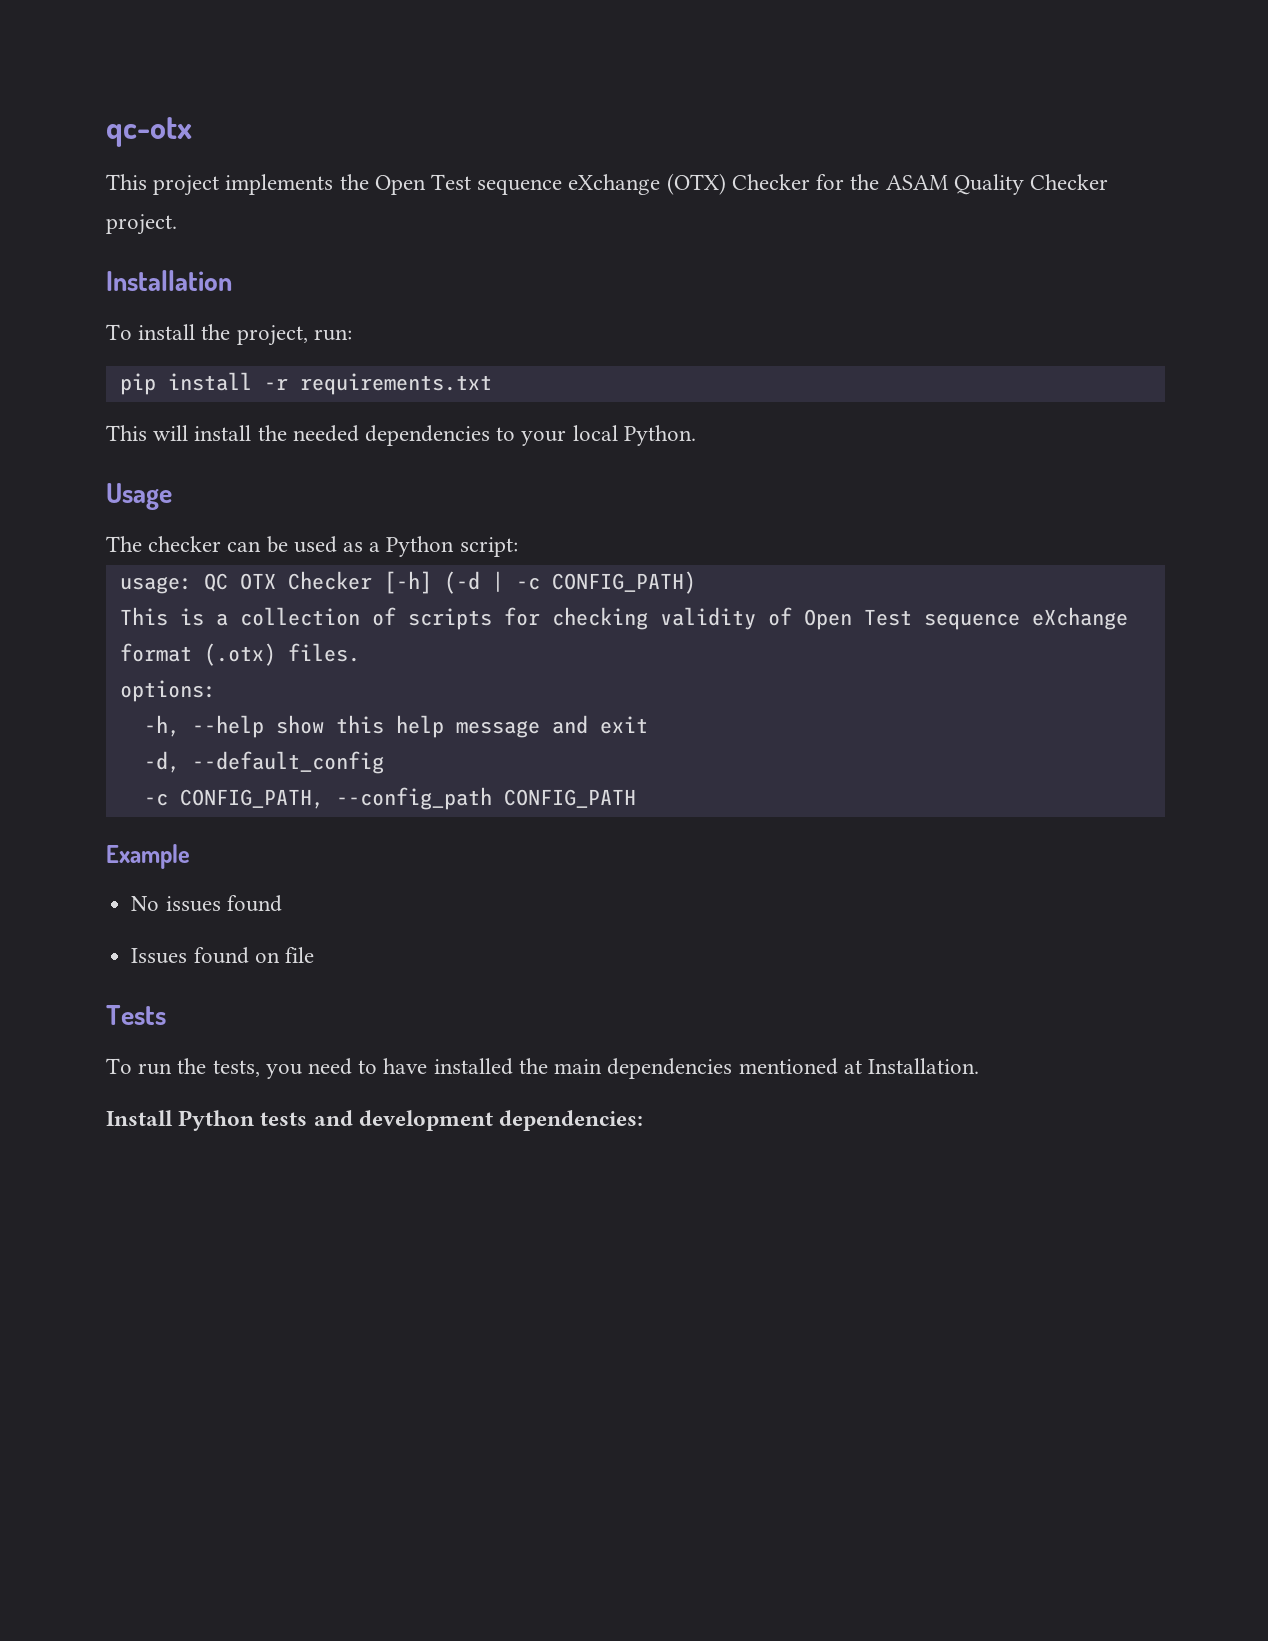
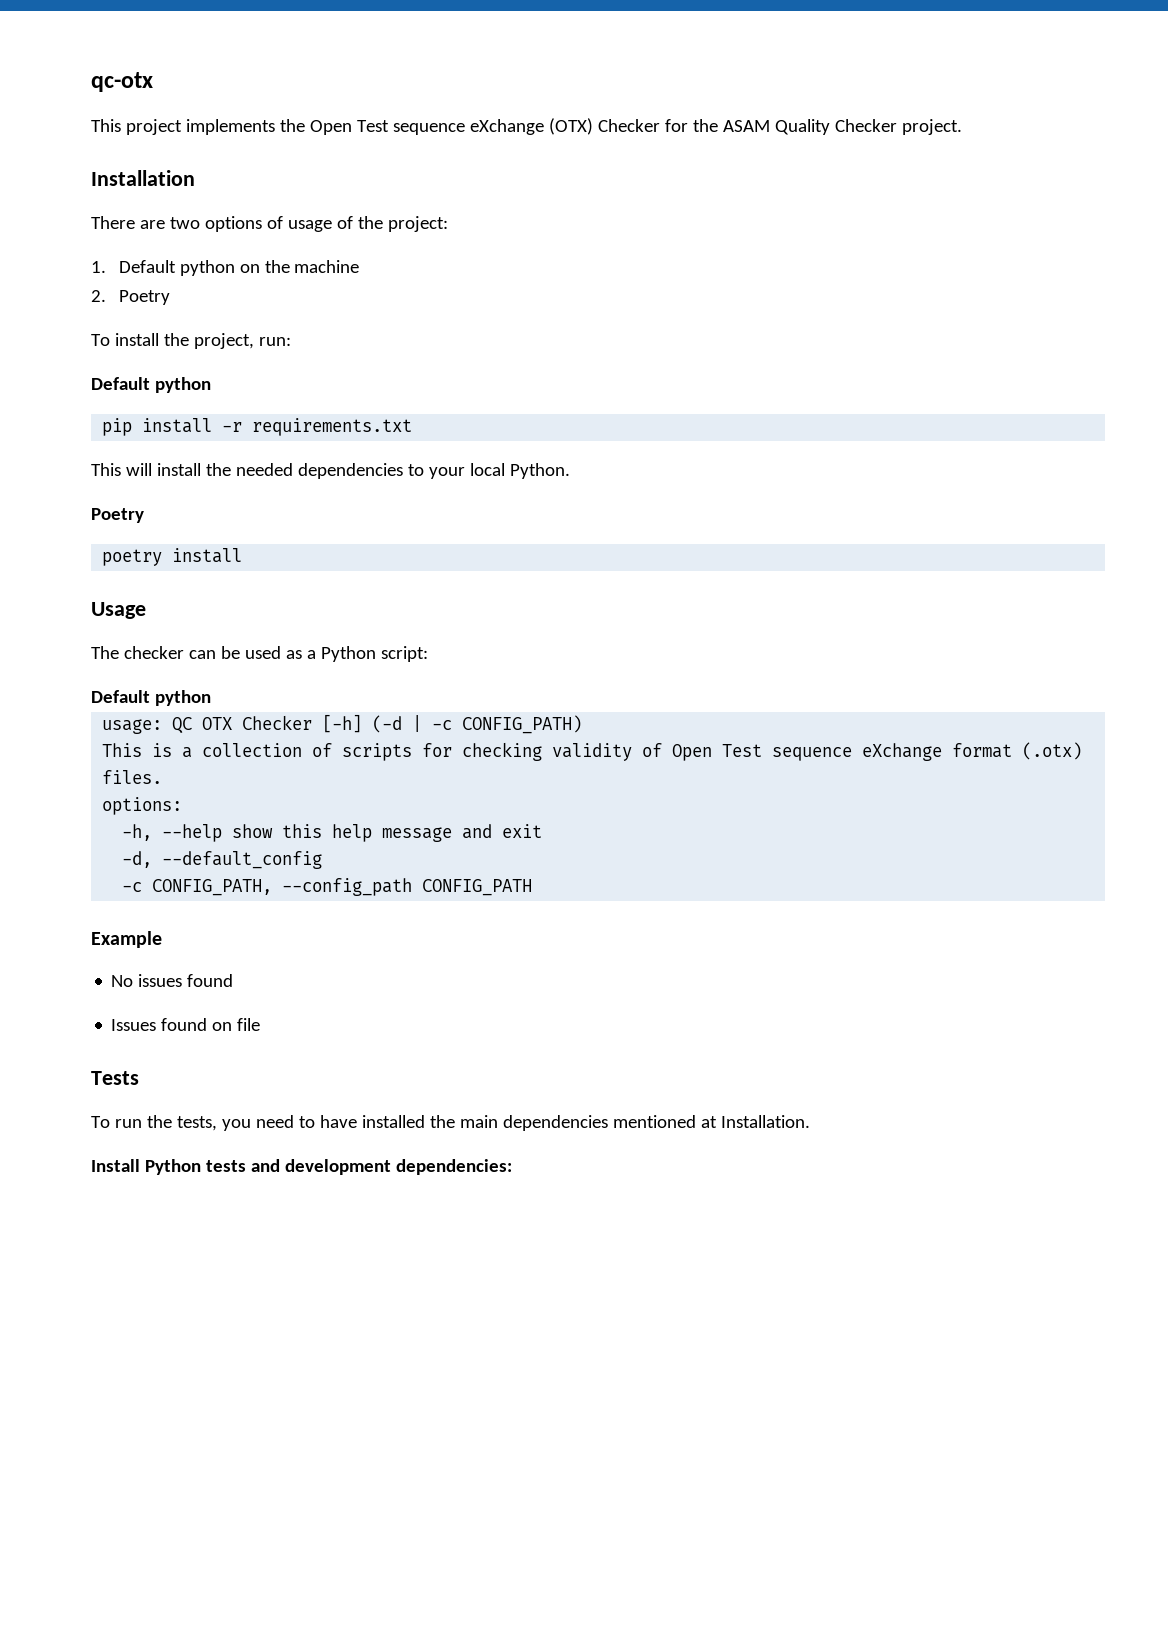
(232, 280) none -> [91,216,448,232] [91,260,360,276] [91,290,170,305] // There are two options of usage of the project: // 1. Default python on the machine // 2. Poetry
(352, 335) none -> [91,377,211,393] // Default python
(696, 435) none -> [91,508,144,523] [102,548,243,566] // Poetry // poetry install
(518, 547) none -> [91,690,211,706] // Default python

